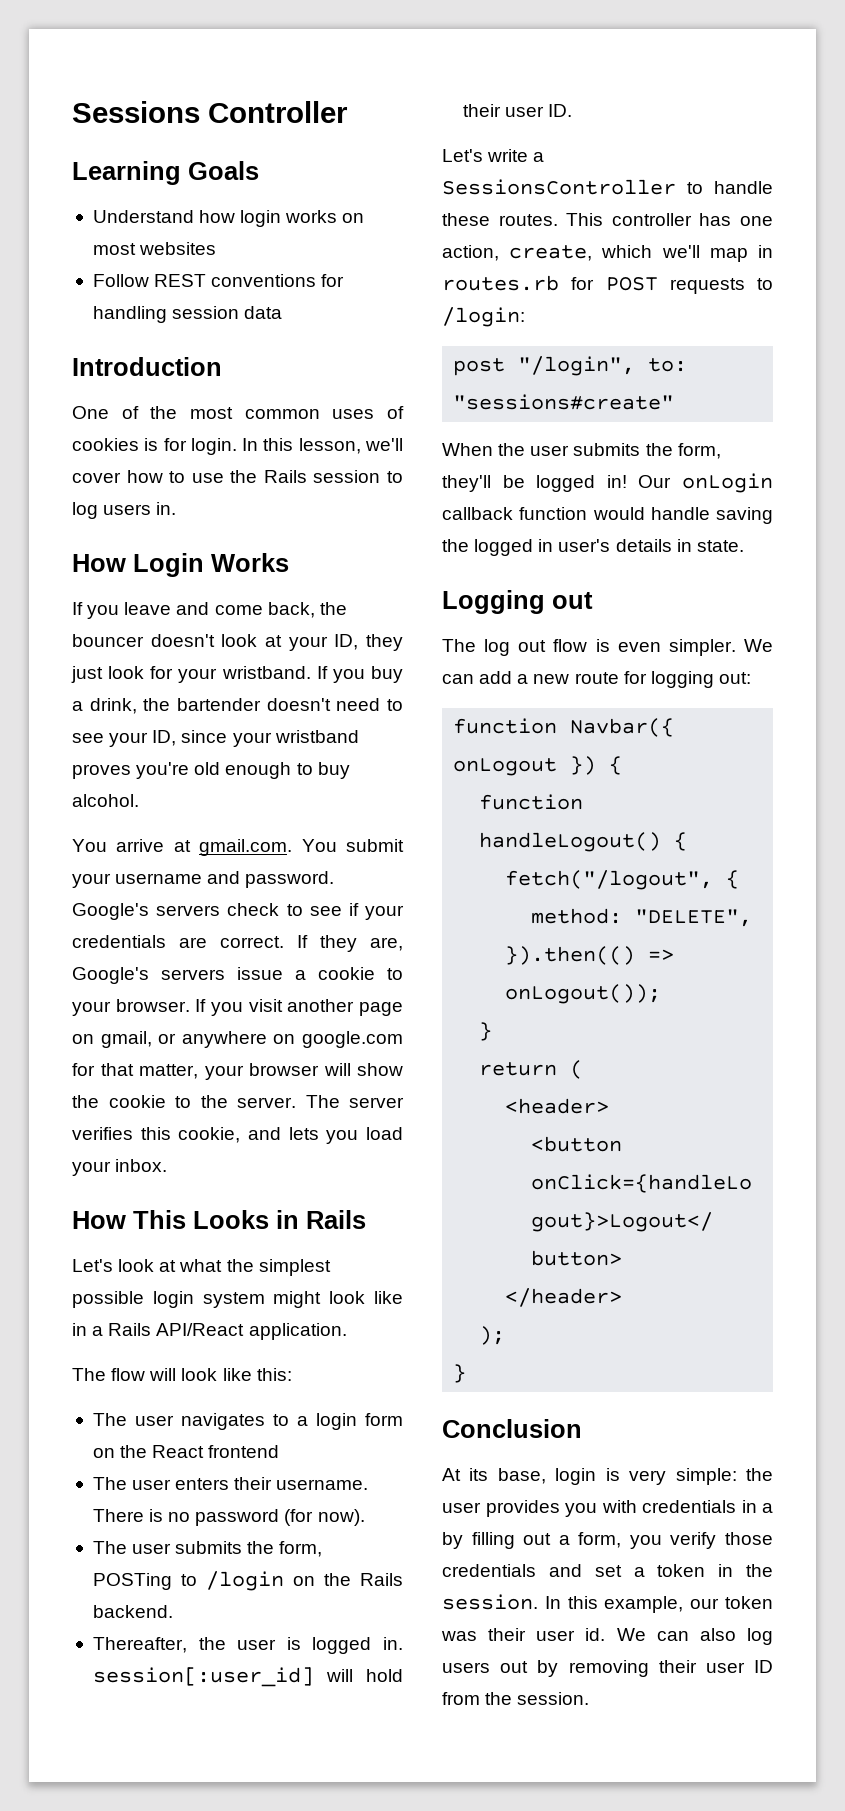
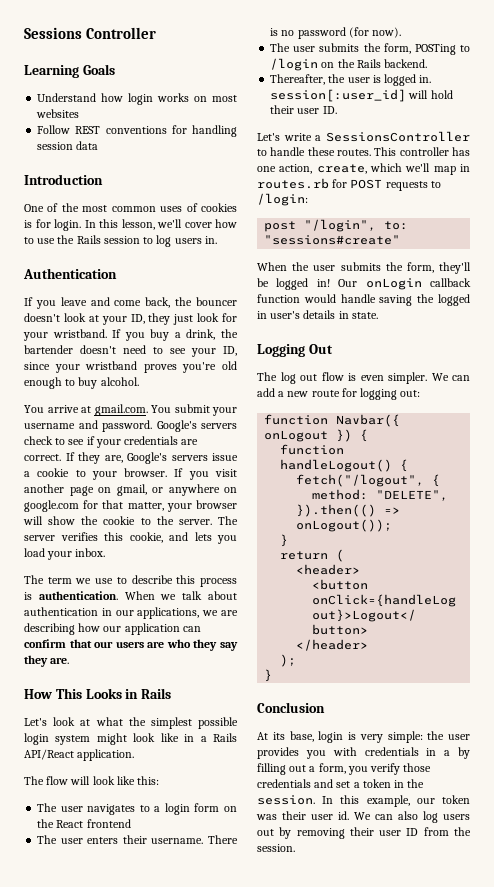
[72,553,289,577] How Login Works -> [23,268,117,279] Authentication
(168, 1165) none -> [24,575,237,587] [24,591,238,600] [24,607,238,619] [24,623,201,635] [24,639,239,651] [24,655,70,667] // The term we use to describe this process is authentication. When we talk about authentication in our applications, we are describing how our application can confirm that our users are who they say they are.
[552,592,593,609] out -> [308,344,333,354] Out

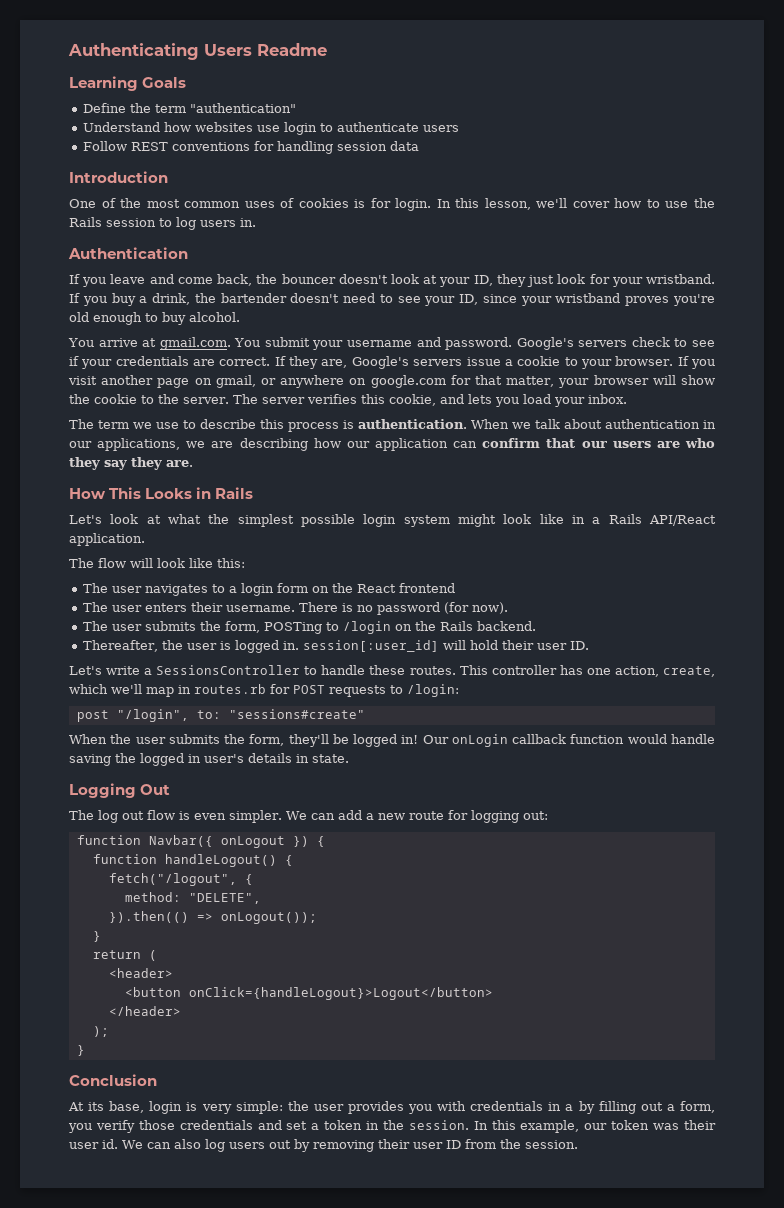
[24,27,157,39] Sessions Controller -> [68,43,327,60] Authenticating Users Readme
[37,93,238,105] [36,109,80,118] Understand how login works on most websites -> [82,103,296,113] [82,122,459,135] Define the term "authentication" // Understand how websites use login to authenticate users

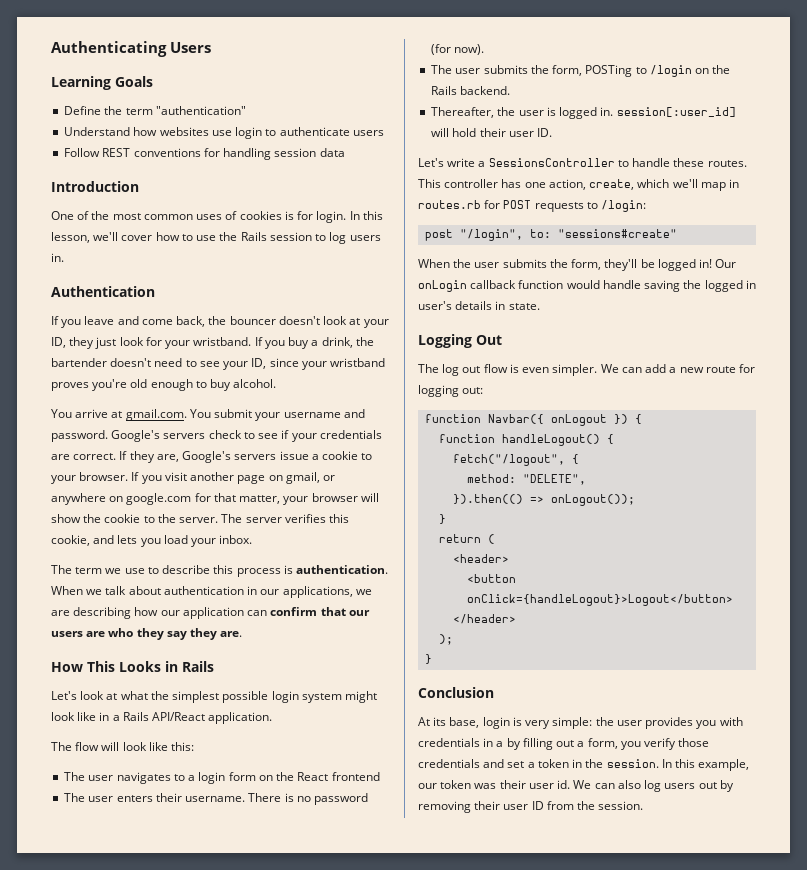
[257,43,327,56] Readme -> (212, 47) none

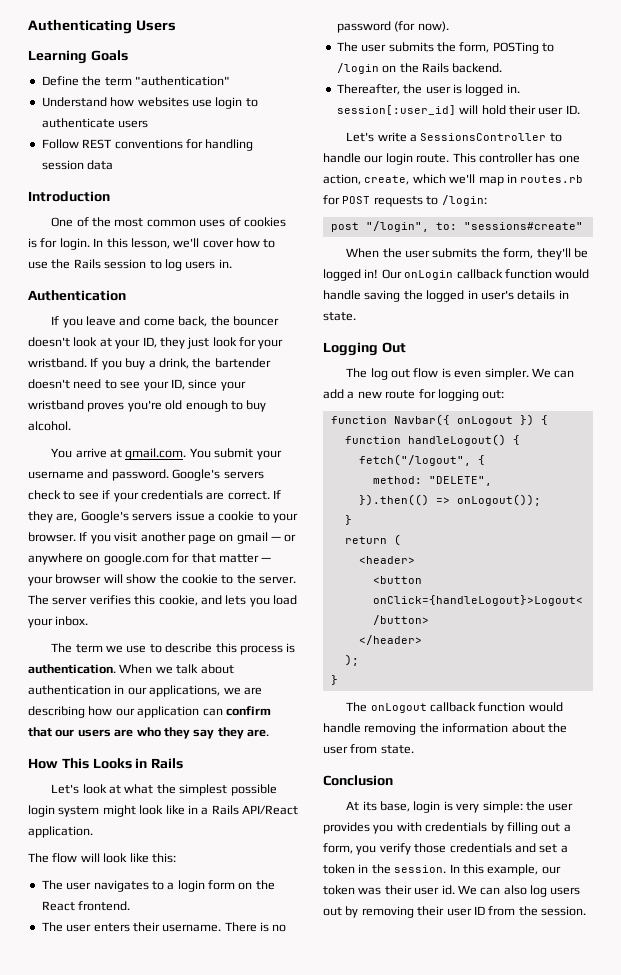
[285,472,320,484] gmail, -> [236,532,281,544] gmail —
[239,495,281,504] matter, -> [218,554,272,563] matter —
[331,772,380,781] frontend -> [78,901,131,911] frontend.
[673,158,747,167] these routes. -> [364,153,450,165] our login route.
(433, 659) none -> [346,702,563,713] [323,723,567,735] [323,744,414,754] // The onLogout callback function would handle removing the information about the user from state.
[483,738,504,747] in a -> (488, 827) none

